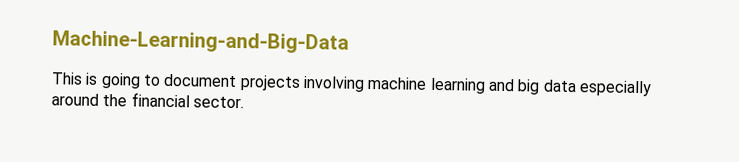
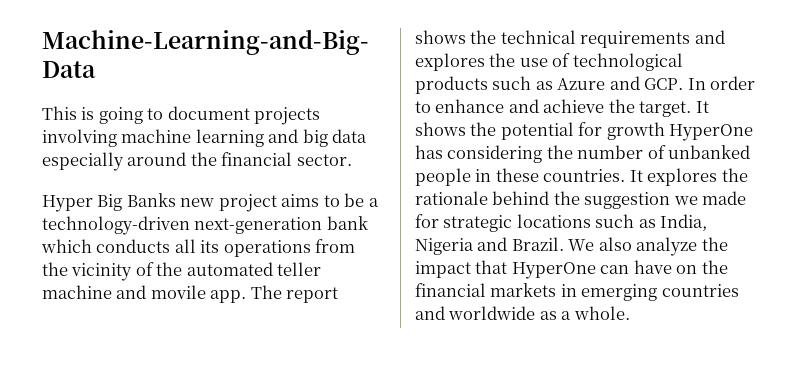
(244, 102) none -> [42,193,379,212] [42,216,368,235] [41,239,356,257] [42,262,322,281] [42,285,339,303] [415,30,725,48] [415,53,683,71] [415,76,756,94] [415,99,709,117] [415,122,754,141] [415,145,751,163] [415,168,748,186] [415,191,747,209] [415,214,708,232] [415,237,728,256] [415,260,728,279] [415,283,739,301] [415,306,630,320] // Hyper Big Banks new project aims to be a technology-driven next-generation bank which conducts all its operations from the vicinity of the automated teller machine and movile app. The report shows the technical requirements and explores the use of technological products such as Azure and GCP. In order to enhance and achieve the target. It shows the potential for growth HyperOne has considering the number of unbanked people in these countries. It explores the rationale behind the suggestion we made for strategic locations such as India, Nigeria and Brazil. We also analyze the impact that HyperOne can have on the financial markets in emerging countries and worldwide as a whole.

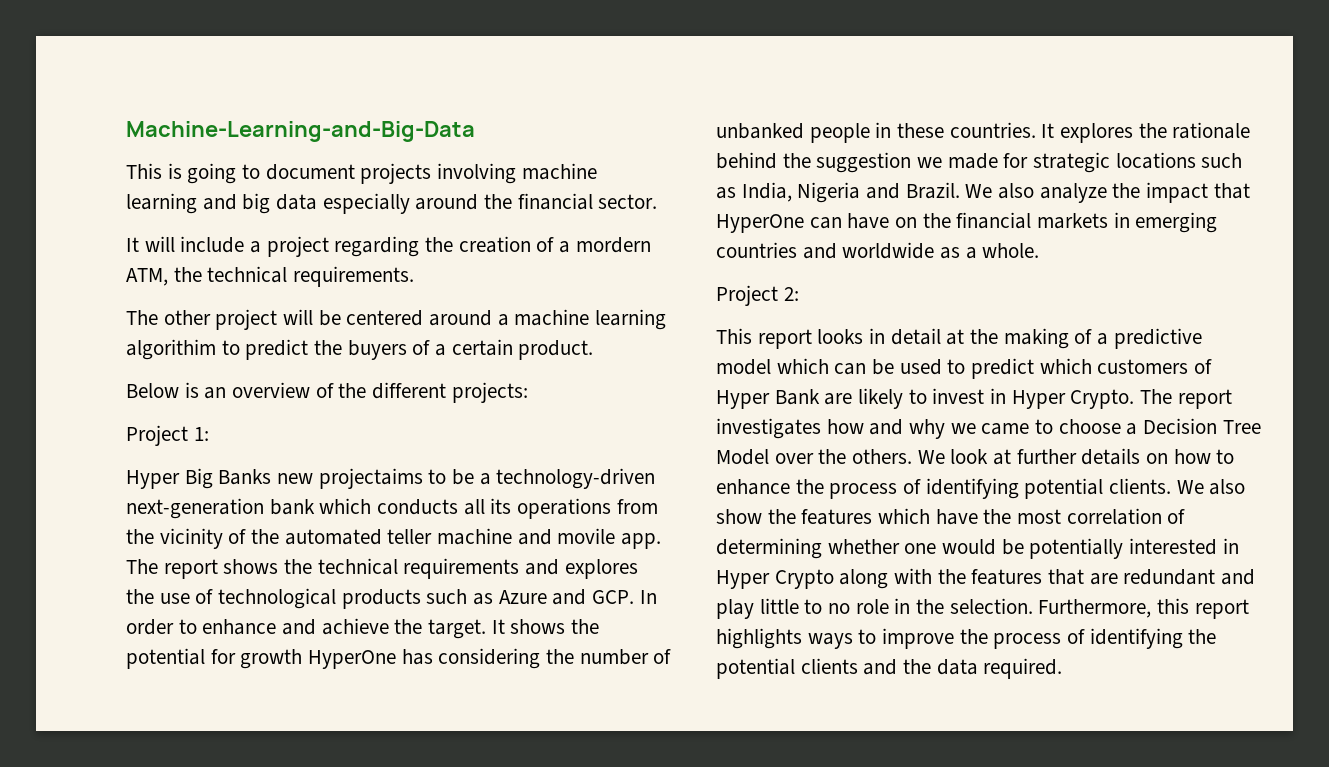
(352, 160) none -> [126,236,651,257] [126,266,415,287] [126,309,667,330] [126,339,594,360] [126,382,528,403] [126,425,209,446] // It will include a project regarding the creation of a mordern ATM, the technical requirements. // The other project will be centered around a machine learning algorithim to predict the buyers of a certain product. // Below is an overview of the different projects: // Project 1:
[218,194,320,212] project aims -> [318,468,423,489] projectaims
(630, 313) none -> [716,285,799,306] [716,328,1202,349] [716,358,1213,379] [716,388,1232,409] [716,418,1261,439] [716,448,1235,465] [716,478,1246,499] [716,508,1186,525] [716,538,1239,559] [716,568,1256,589] [716,598,1249,619] [716,628,1217,649] [716,658,1063,679] // Project 2: // This report looks in detail at the making of a predictive model which can be used to predict which customers of Hyper Bank are likely to invest in Hyper Crypto. The report investigates how and why we came to choose a Decision Tree Model over the others. We look at further details on how to enhance the process of identifying potential clients. We also show the features which have the most correlation of determining whether one would be potentially interested in Hyper Crypto along with the features that are redundant and play little to no role in the selection. Furthermore, this report highlights ways to improve the process of identifying the potential clients and the data required.

